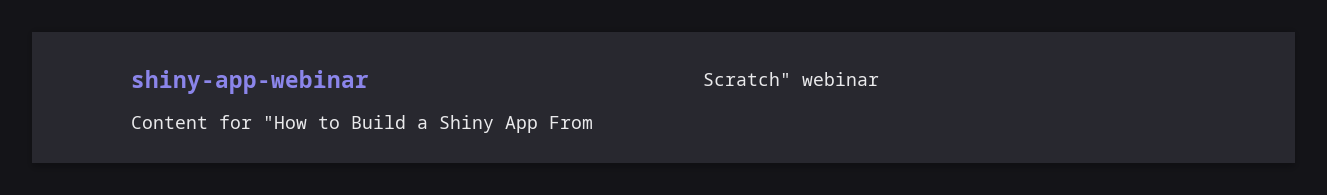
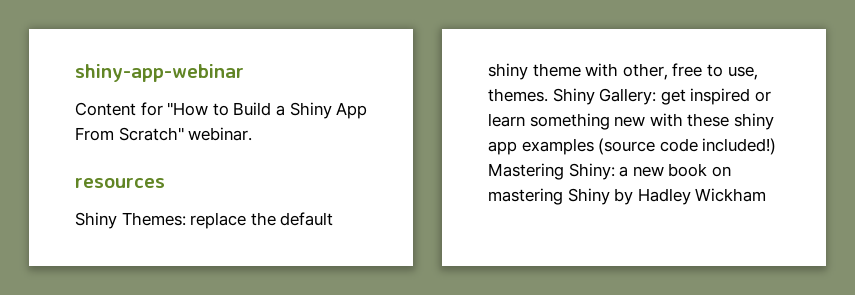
[802,72,879,86] webinar -> [188,127,253,141] [75,178,165,188] [75,212,334,229] [488,63,758,80] [488,88,771,105] [488,113,774,130] [488,138,777,155] [488,163,731,180] [488,188,767,205] webinar. // resources // Shiny Themes: replace the default shiny theme with other, free to use, themes. Shiny Gallery: get inspired or learn something new with these shiny app examples (source code included!) Mastering Shiny: a new book on mastering Shiny by Hadley Wickham

